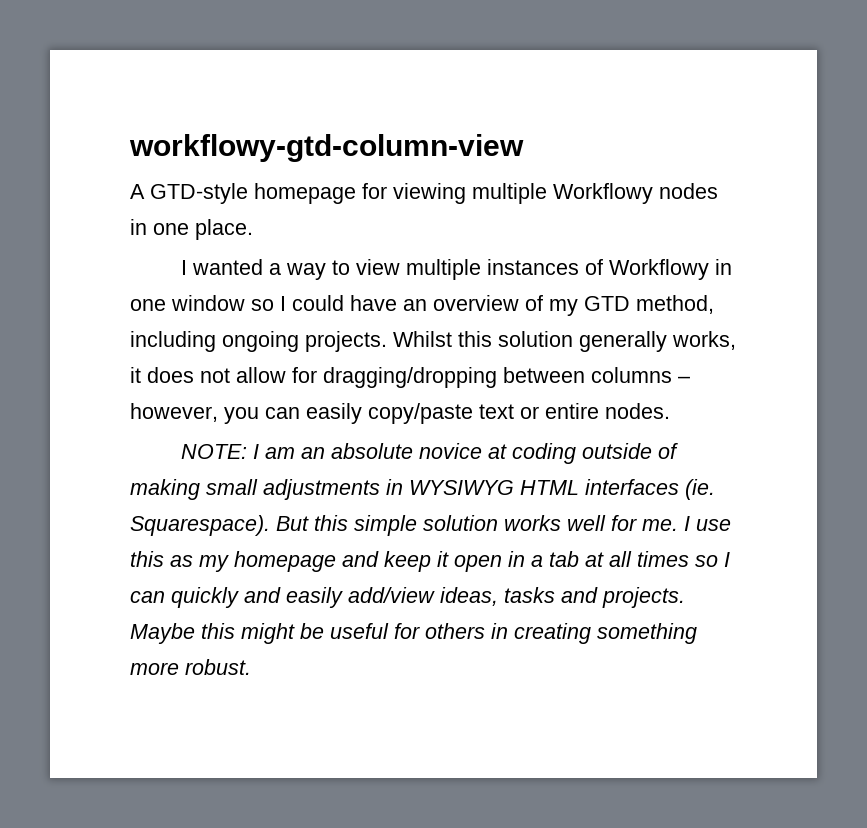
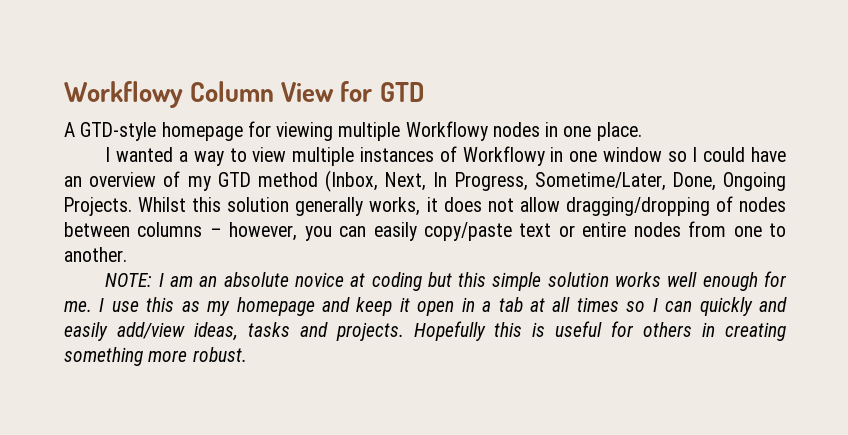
[129,134,524,162] workflowy-gtd-column-view -> [64,81,424,108] Workflowy Column View for GTD
[636,295,714,314] [130,331,387,352] method, including ongoing projects. -> [257,170,786,192] [64,197,132,216] method (Inbox, Next, In Progress, Sometime/Later, Done, Ongoing Projects.
[292,367,497,388] for dragging/dropping -> [565,196,786,216] dragging/dropping of nodes
[605,403,670,419] nodes. -> [633,221,787,237] [64,247,127,262] nodes from one to another.
[582,443,679,459] [130,479,715,500] [130,515,309,536] outside of making small adjustments in WYSIWYG HTML interfaces (ie. Squarespace). But -> [427,272,452,287] but
(606, 523) none -> [702,272,758,291] enough
[130,623,324,644] Maybe this might be -> [413,321,546,341] Hopefully this is

